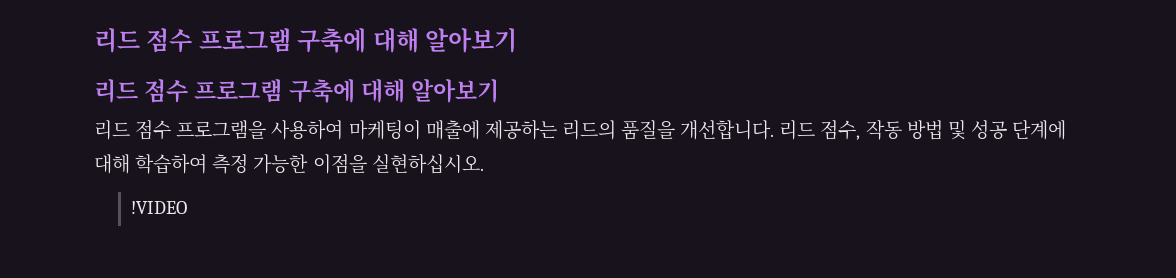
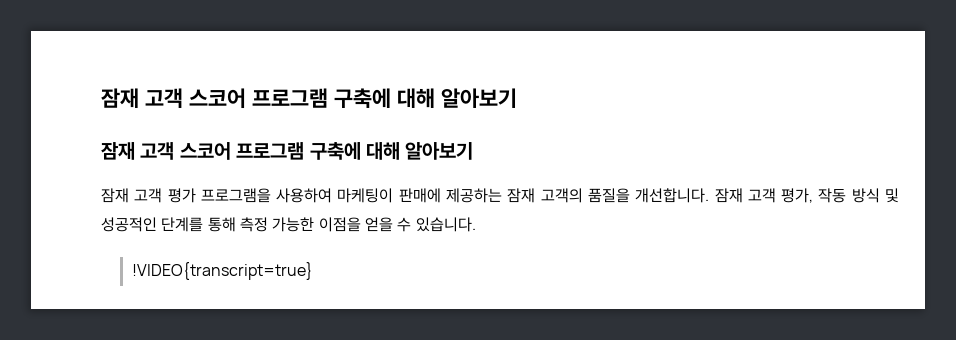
[94,28,518,53] [94,78,500,103] [94,120,1067,140] [94,154,484,174] [131,201,188,214] 리드 점수 프로그램 구축에 대해 알아보기 // 리드 점수 프로그램 구축에 대해 알아보기 // 리드 점수 프로그램을 사용하여 마케팅이 매출에 제공하는 리드의 품질을 개선합니다. 리드 점수, 작동 방법 및 성공 단계에 대해 학습하여 측정 가능한 이점을 실현하십시오. // !VIDEO -> [101,88,517,109] [101,142,474,160] [101,188,899,203] [101,217,476,232] [131,262,313,280] 잠재 고객 스코어 프로그램 구축에 대해 알아보기 // 잠재 고객 스코어 프로그램 구축에 대해 알아보기 // 잠재 고객 평가 프로그램을 사용하여 마케팅이 판매에 제공하는 잠재 고객의 품질을 개선합니다. 잠재 고객 평가, 작동 방식 및 성공적인 단계를 통해 측정 가능한 이점을 얻을 수 있습니다. // !VIDEO{transcript=true}

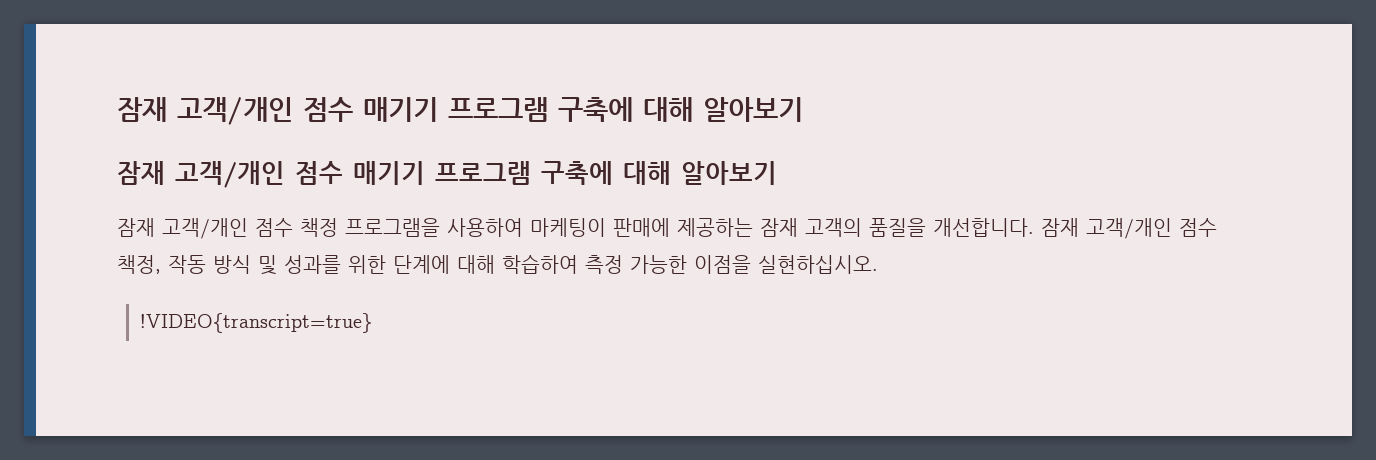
[101,88,517,109] [101,142,474,160] [101,188,196,203] 잠재 고객 스코어 프로그램 구축에 대해 알아보기 // 잠재 고객 스코어 프로그램 구축에 대해 알아보기 // 잠재 고객 평가 -> [117,97,803,125] [117,161,777,188] [117,218,338,239] 잠재 고객/개인 점수 매기기 프로그램 구축에 대해 알아보기 // 잠재 고객/개인 점수 매기기 프로그램 구축에 대해 알아보기 // 잠재 고객/개인 점수 책정
[747,188,899,203] [101,217,476,232] 고객 평가, 작동 방식 및 성공적인 단계를 통해 측정 가능한 이점을 얻을 수 있습니다. -> [1086,218,1217,239] [117,254,878,275] 고객/개인 점수 책정, 작동 방식 및 성과를 위한 단계에 대해 학습하여 측정 가능한 이점을 실현하십시오.

